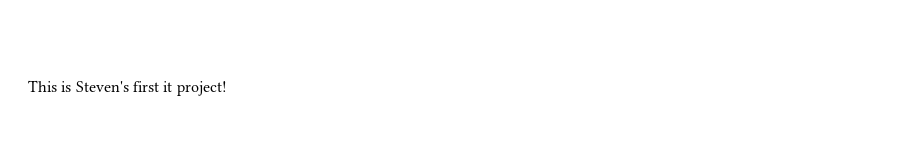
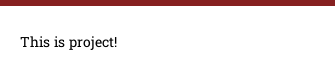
[75,81,173,92] Steven's first it -> (65, 42) none

